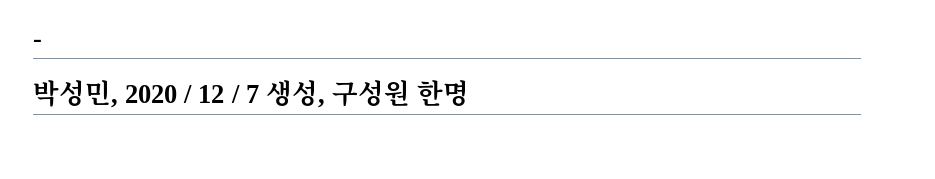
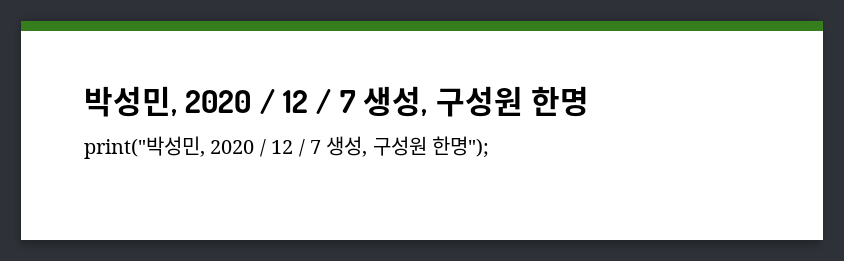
[33,39,42,47] - // -> (84, 101) none
(470, 93) none -> [84,136,490,159] // print("박성민, 2020 / 12 / 7 생성, 구성원 한명");

